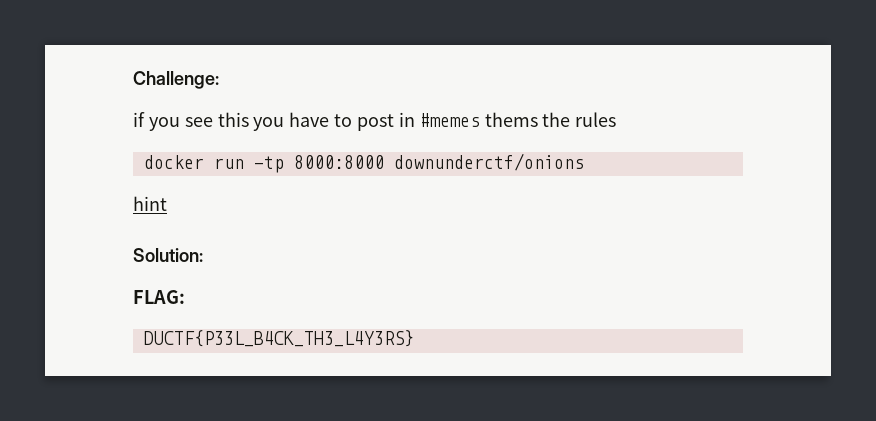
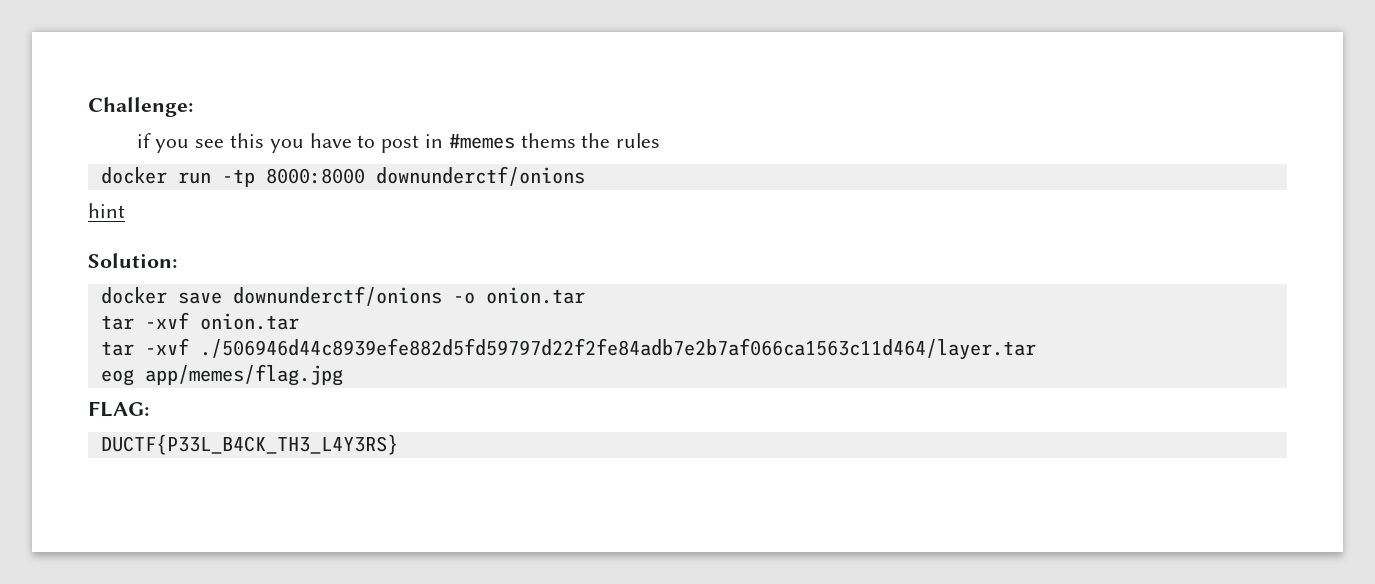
(203, 255) none -> [100,286,585,306] [100,312,299,330] [100,338,1036,360] [100,364,343,386] // docker save downunderctf/onions -o onion.tar // tar -xvf onion.tar // tar -xvf ./506946d44c8939efe882d5fd59797d22f2fe84adb7e2b7af066ca1563c11d464/layer.tar // eog app/memes/flag.jpg

